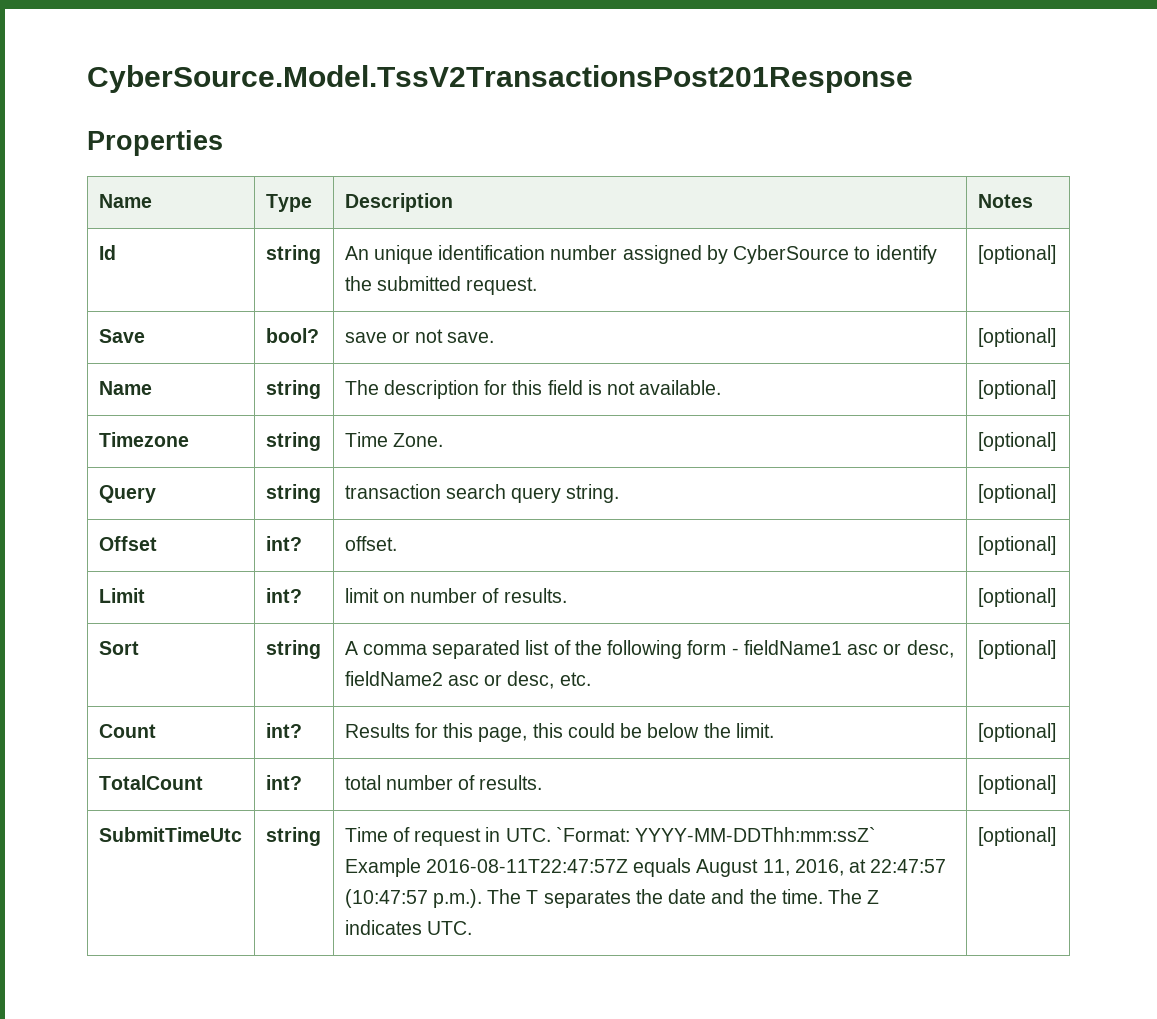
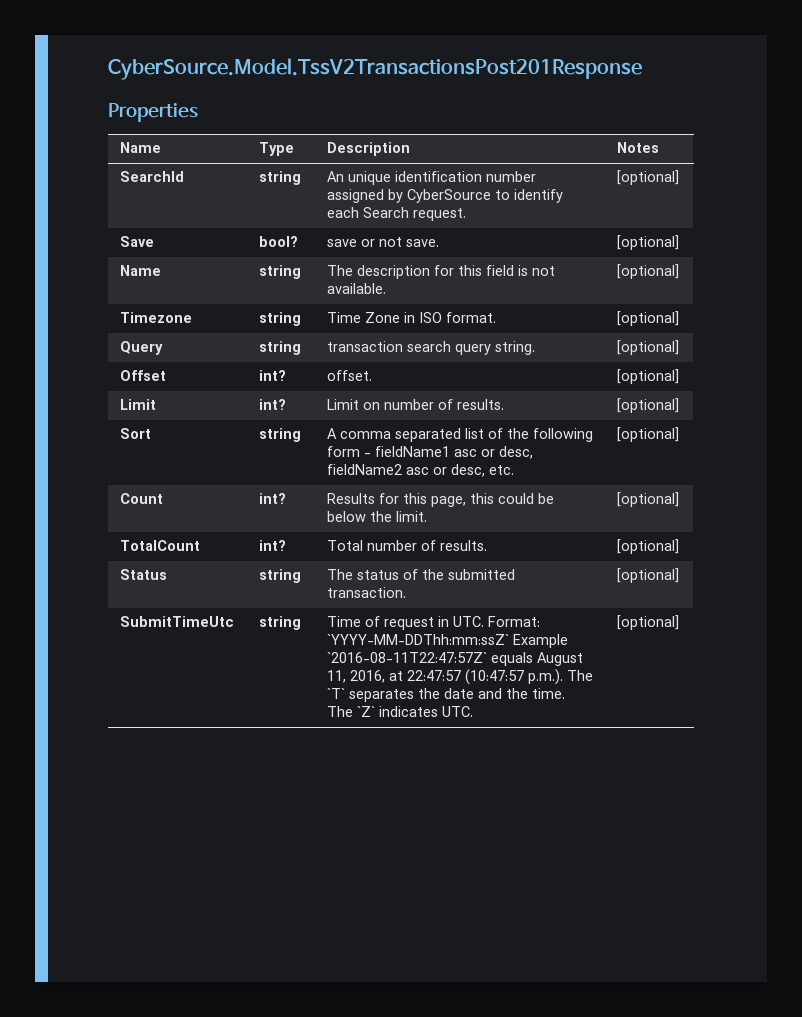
[98,245,116,260] Id -> [120,171,185,182] SearchId
[344,276,461,291] the submitted -> [327,207,410,218] each Search
[392,433,443,447] Zone. -> [365,312,497,323] Zone in ISO format.
[344,588,379,603] limit -> [327,399,360,410] Limit
[344,775,543,790] [977,775,1056,794] total number of results. | [optional] -> [327,540,488,551] [617,539,680,554] [120,569,168,580] [259,569,302,583] [327,569,516,580] [327,587,407,598] [617,568,680,583] Total number of results. | [optional] // Status | string | The status of the submitted transaction. | [optional]
[555,827,877,842] [344,858,628,877] `Format: YYYY-MM-DDThh:mm:ssZ` Example 2016-08-11T22:47:57Z -> [488,616,541,627] [327,634,569,648] [327,652,488,663] Format: `YYYY-MM-DDThh:mm:ssZ` Example `2016-08-11T22:47:57Z`
[526,890,539,904] T -> [327,688,346,699] `T`
[867,890,880,904] Z -> [357,706,376,717] `Z`

